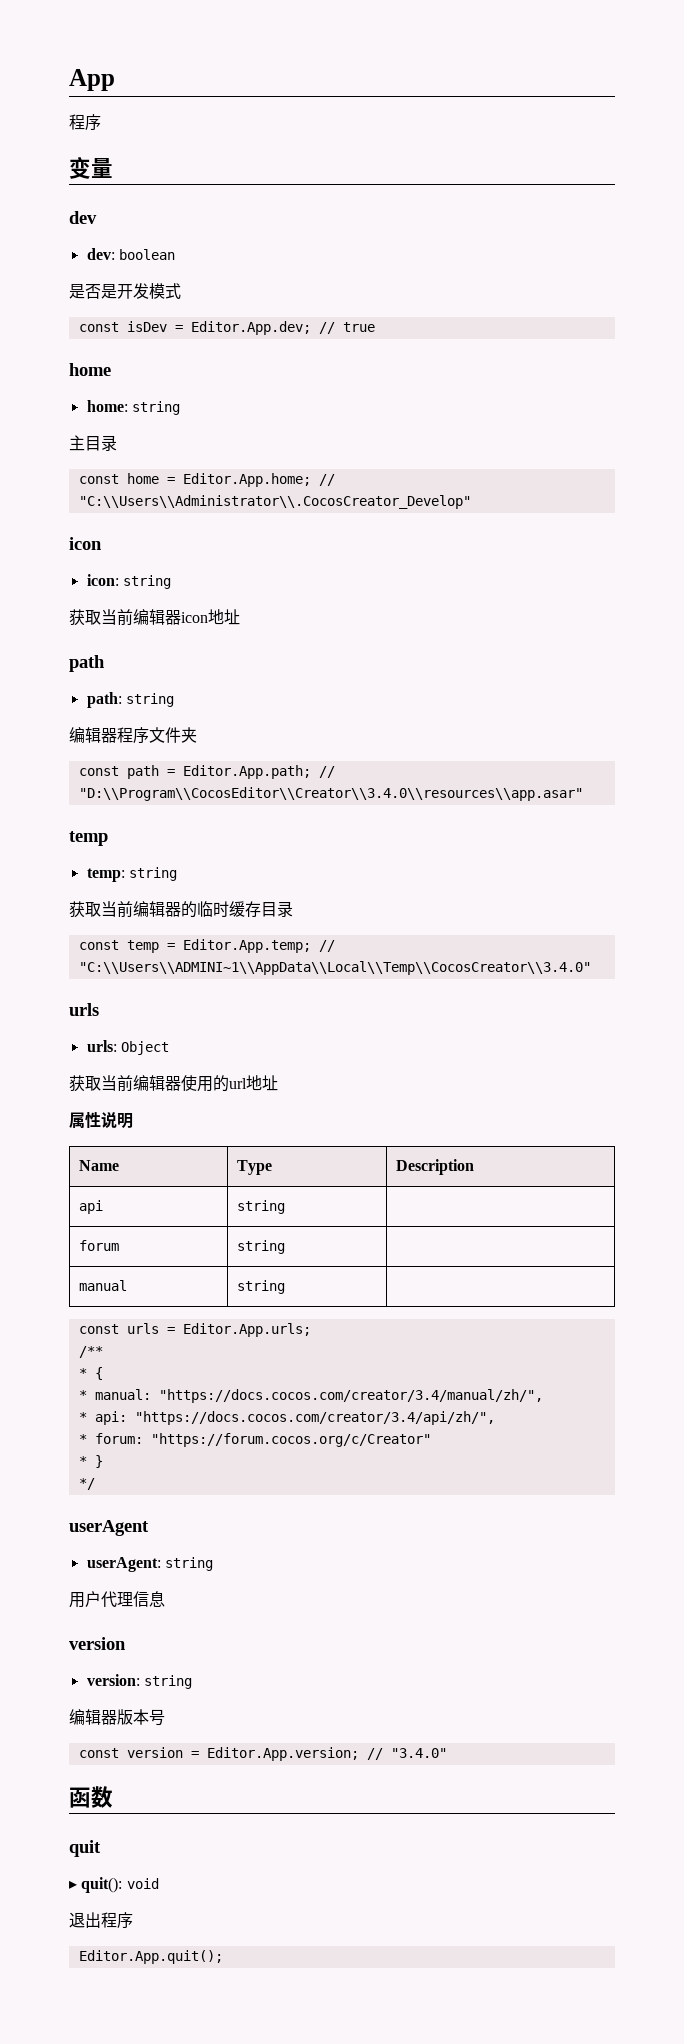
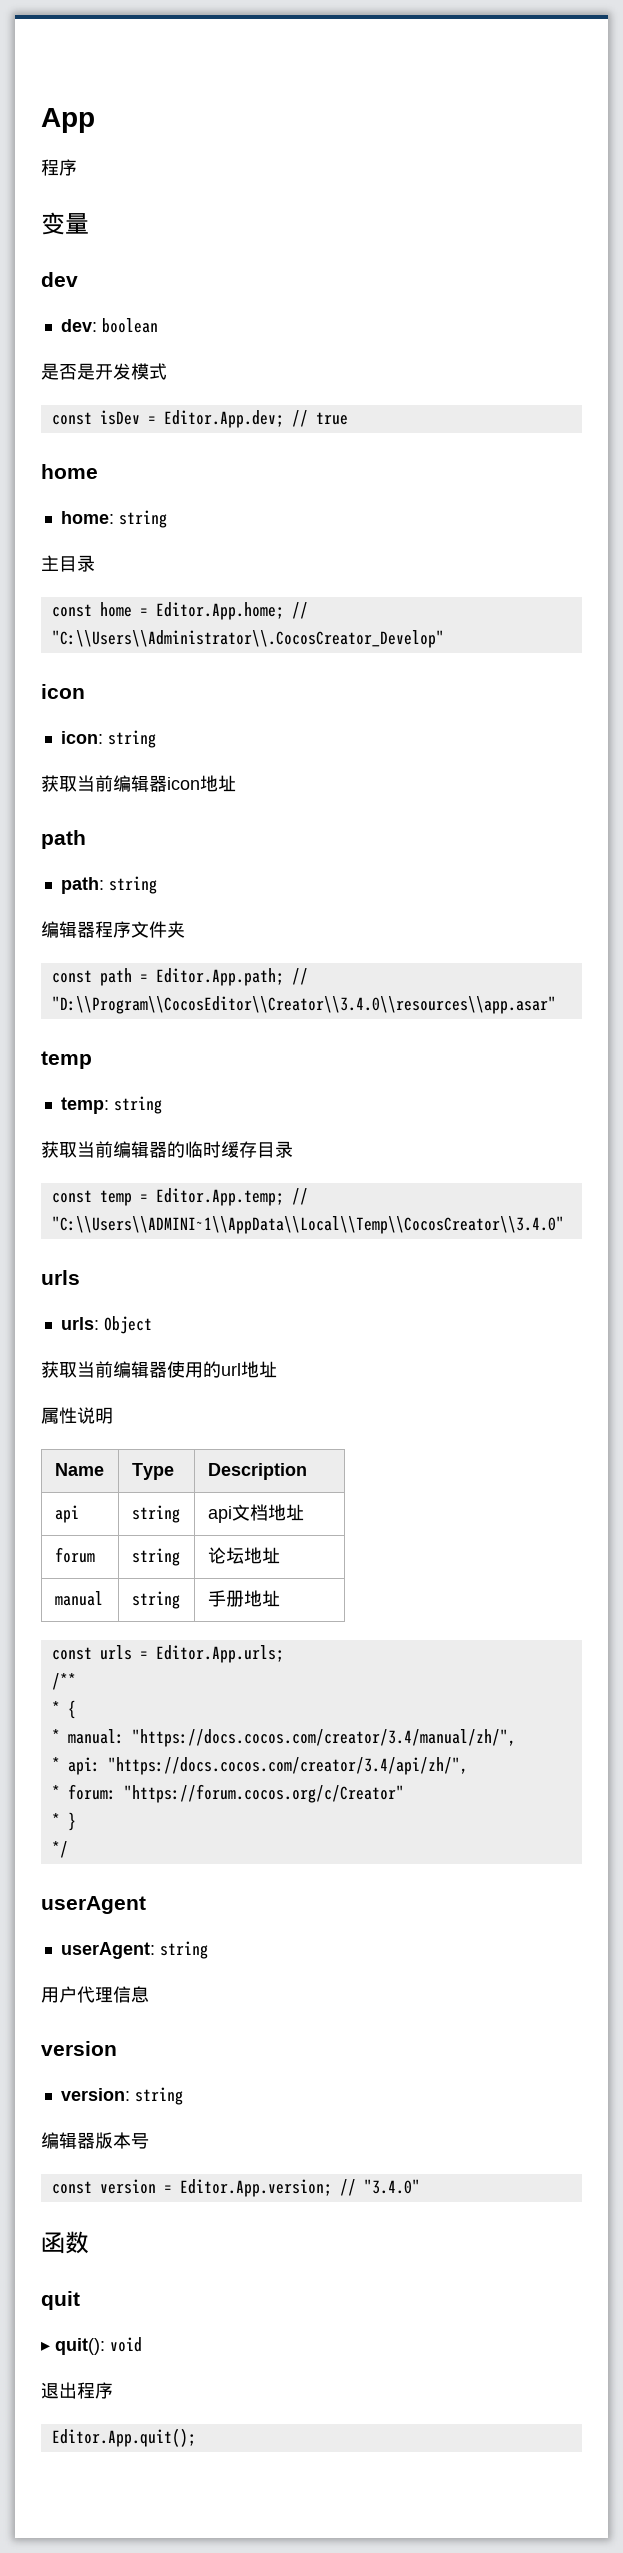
(286, 1207) none -> [207,1504,304,1523] api文档地址
(286, 1247) none -> [207,1547,280,1564] 论坛地址
(286, 1287) none -> [207,1590,280,1607] 手册地址

